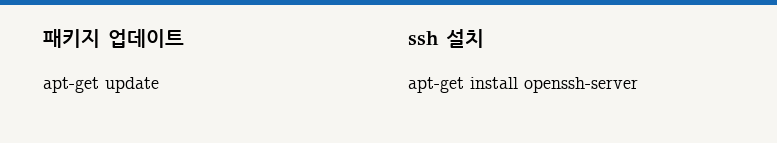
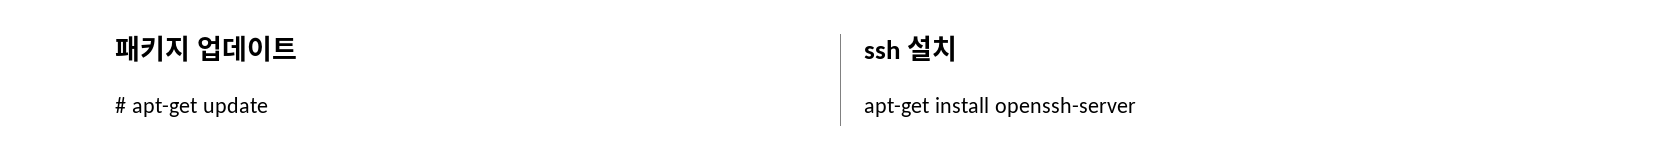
(184, 38) none -> [115,97,126,113] #

